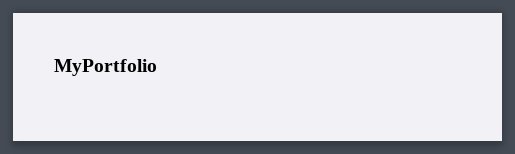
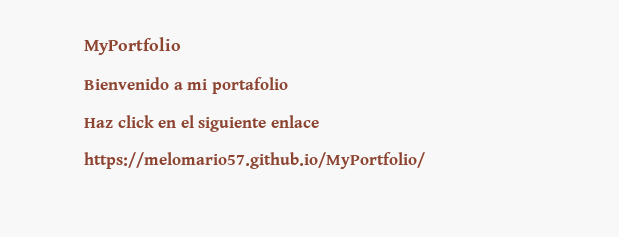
(157, 67) none -> [84,77,288,94] [84,115,319,132] [84,152,425,169] // Bienvenido a mi portafolio // Haz click en el siguiente enlace // https://melomario57.github.io/MyPortfolio/

